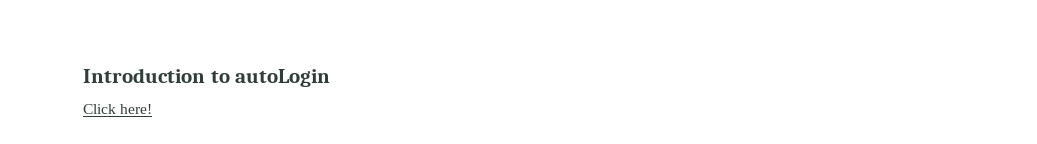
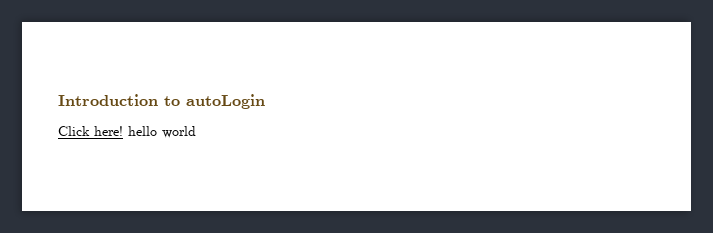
(153, 109) none -> [128,126,196,138] hello world

